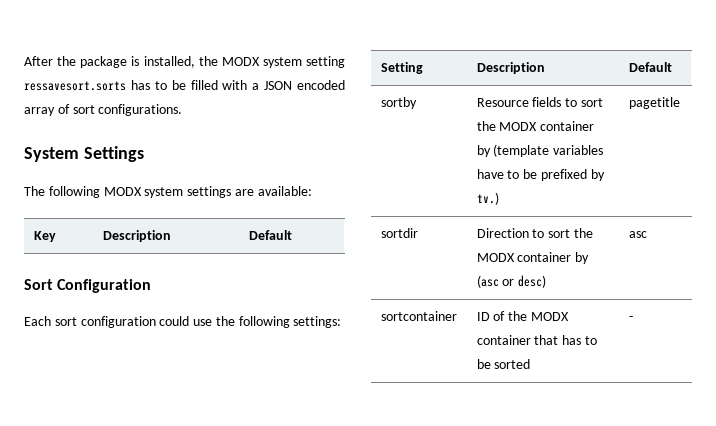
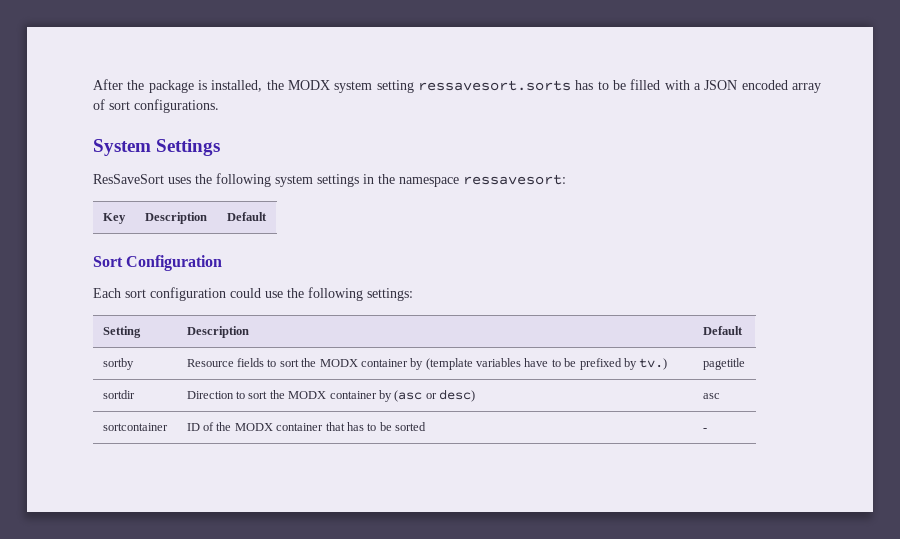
[24,186,312,198] The following MODX system settings are available: -> [93,173,566,187] ResSaveSort uses the following system settings in the namespace ressavesort:

